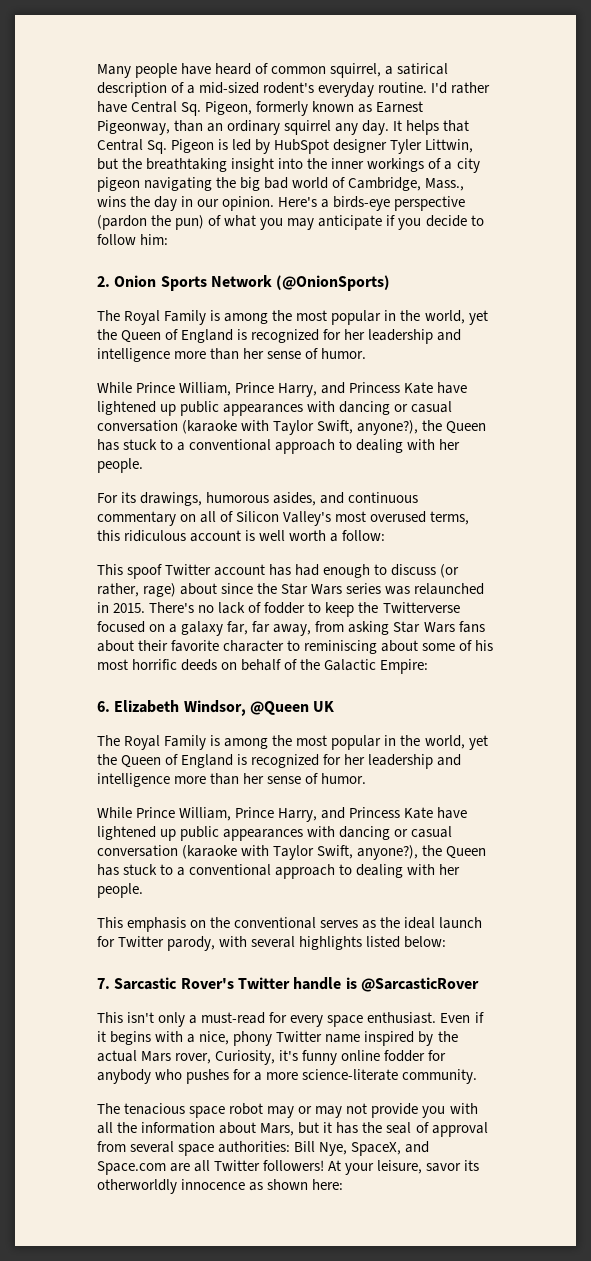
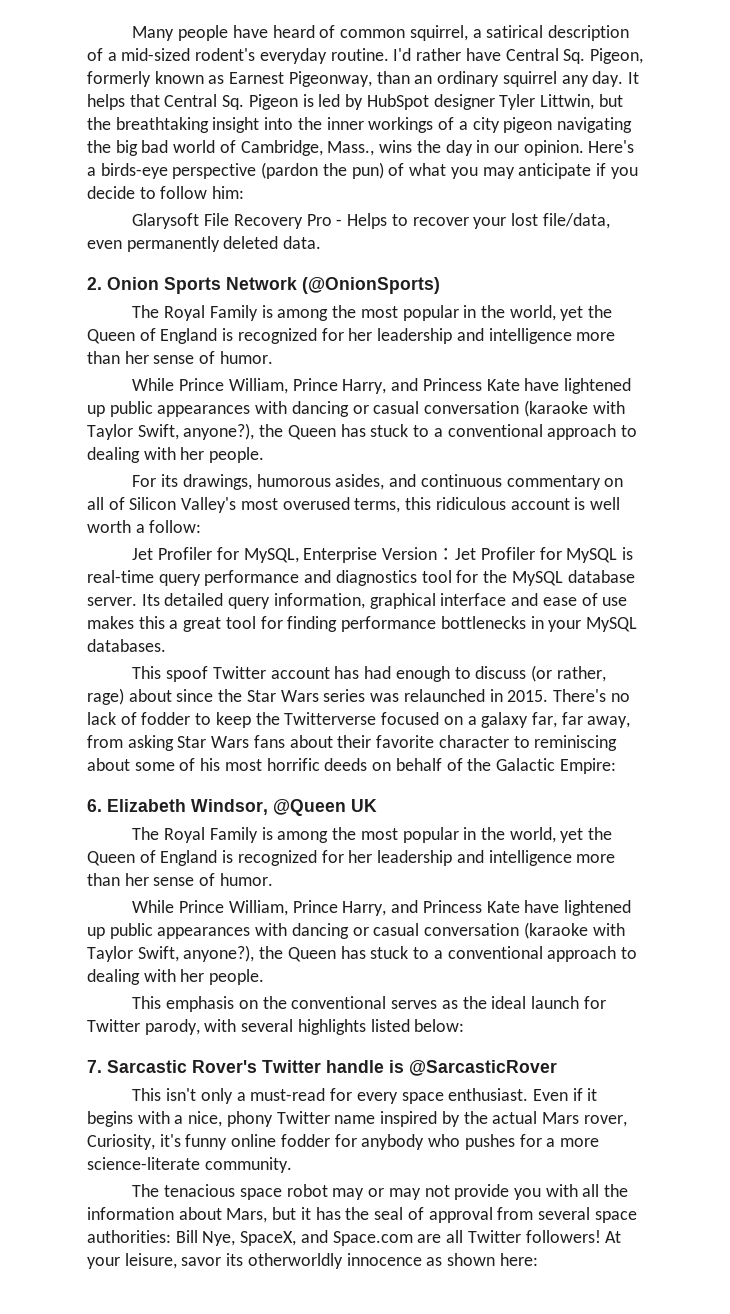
(169, 239) none -> [132,213,610,229] [87,236,322,252] // Glarysoft File Recovery Pro - Helps to recover your lost file/data, even permanently deleted data.
(386, 535) none -> [132,547,633,563] [87,570,635,586] [87,593,628,609] [87,616,637,632] [87,639,166,652] // Jet Profiler for MySQL, Enterprise Version：Jet Profiler for MySQL is real-time query performance and diagnostics tool for the MySQL database server. Its detailed query information, graphical interface and ease of use makes this a great tool for finding performance bottlenecks in your MySQL databases.

